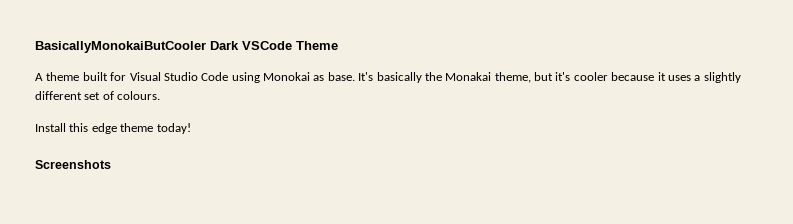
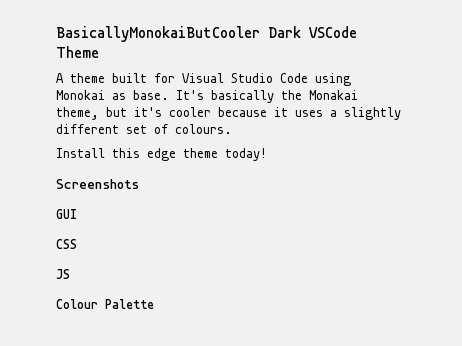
(111, 164) none -> [56,209,77,219] [56,239,77,249] [56,269,70,279] [56,299,154,309] // GUI // CSS // JS // Colour Palette

